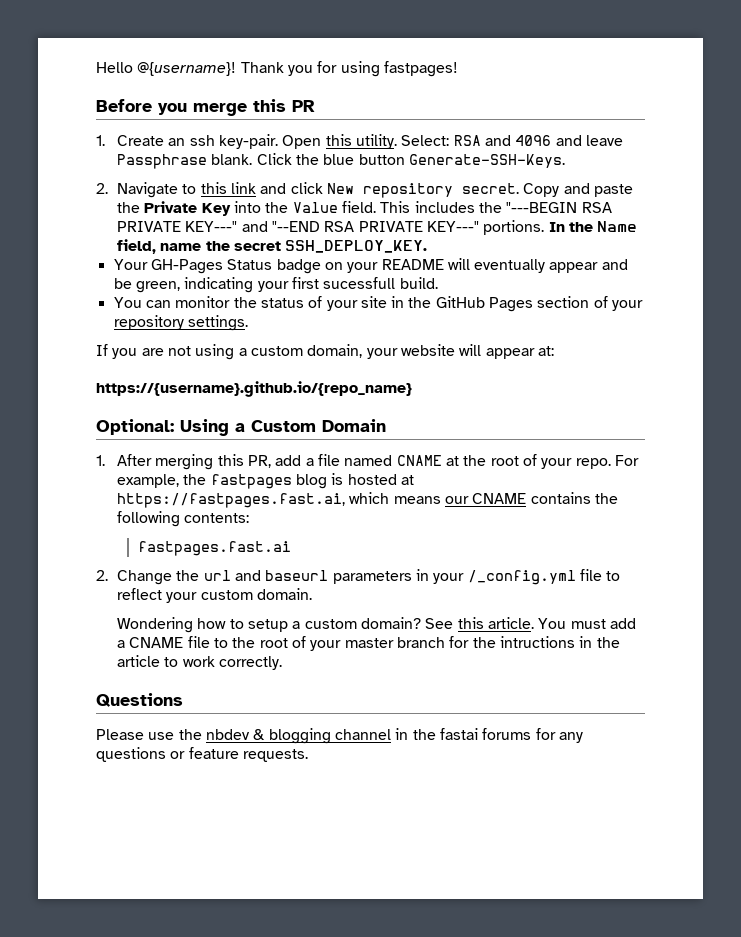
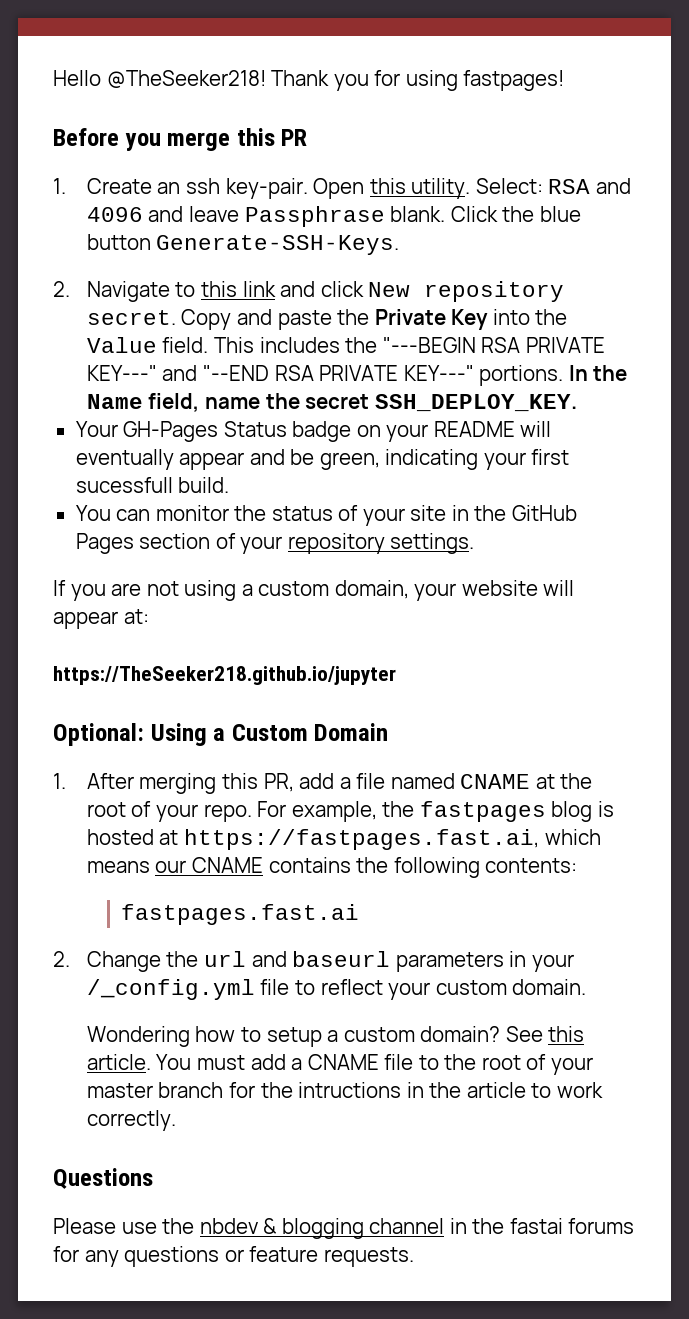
[137,62,237,76] @{username}! -> [106,70,266,88] @TheSeeker218!
[96,381,412,397] https://{username}.github.io/{repo_name} -> [53,666,396,685] https://TheSeeker218.github.io/jupyter

